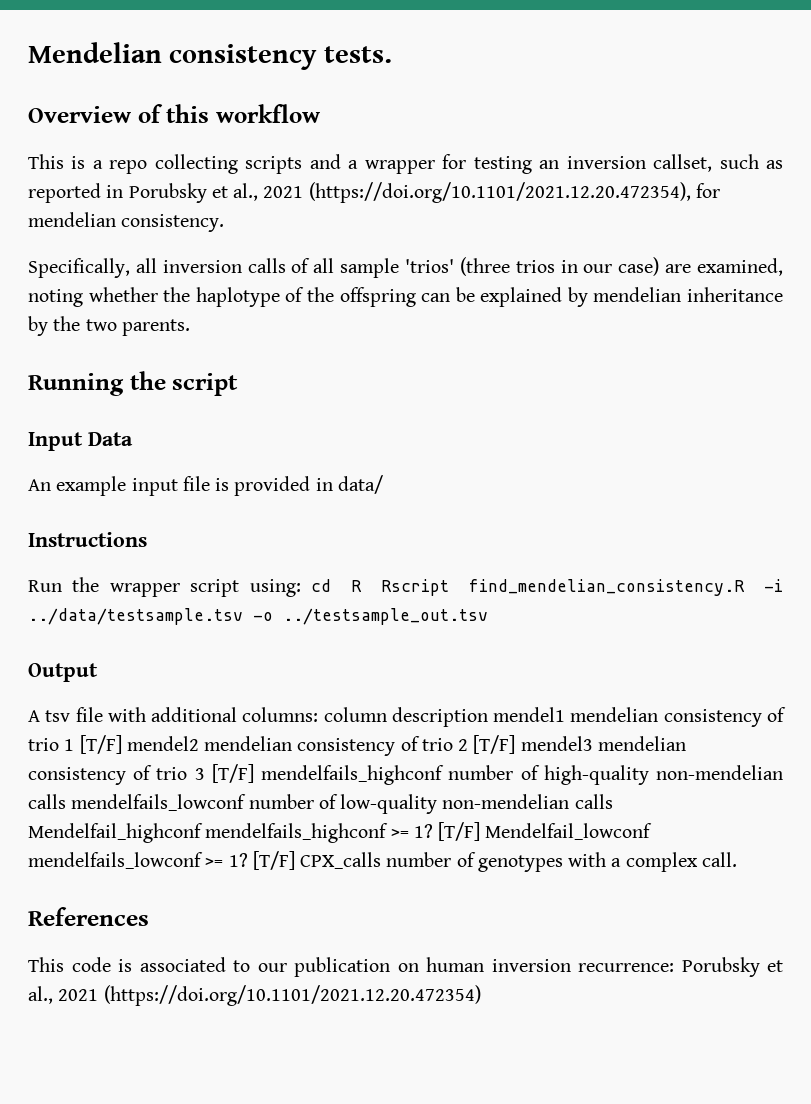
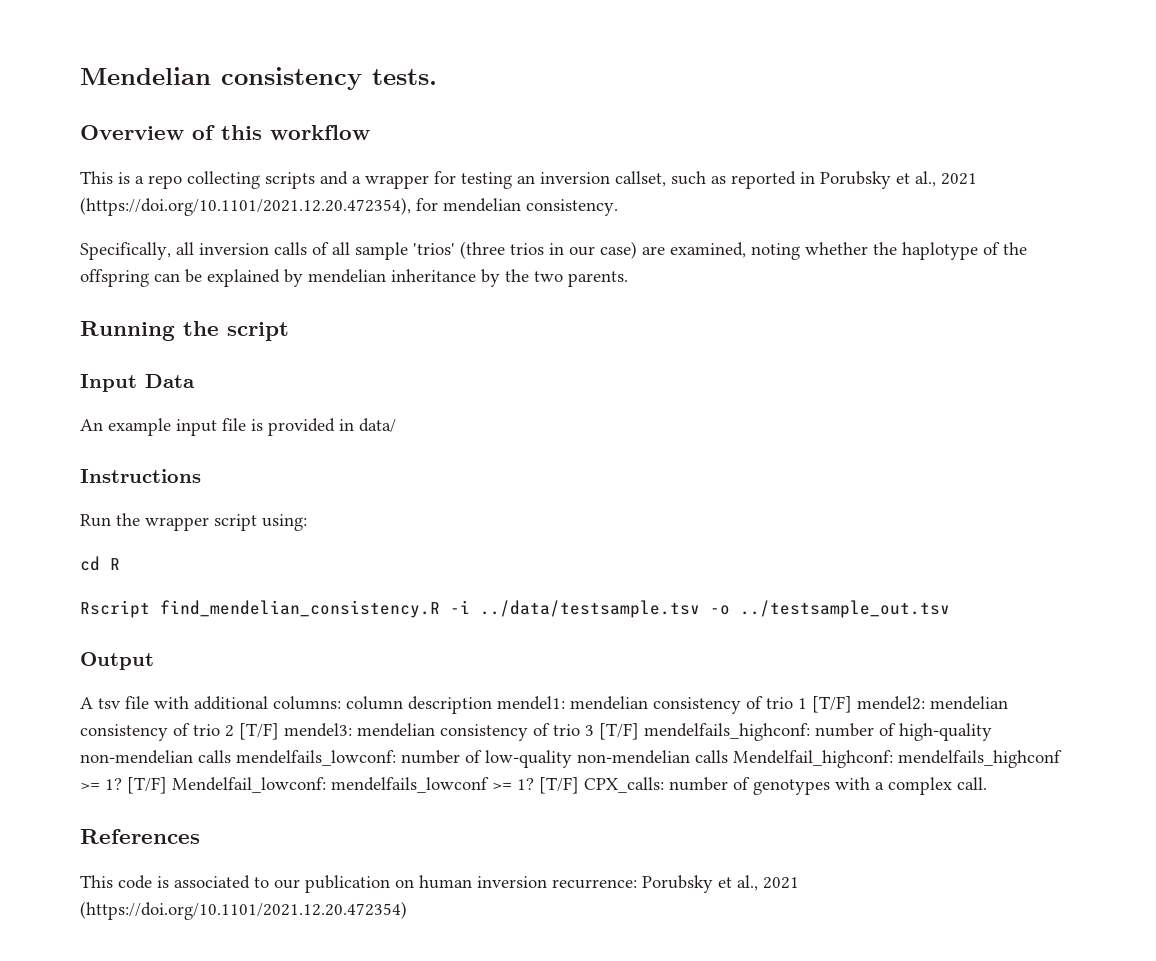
(301, 588) none -> (307, 522) //
(363, 586) none -> (120, 564) //
[493,707,566,722] mendel1 -> [497,696,565,710] mendel1:
[126,736,199,751] mendel2 -> [857,696,925,710] mendel2:
[520,736,593,751] mendel3 -> [284,723,352,737] mendel3:
[261,765,445,785] mendelfails_highconf -> [644,723,810,741] mendelfails_highconf:
[71,794,247,811] mendelfails_lowconf -> [236,750,396,766] mendelfails_lowconf:
[28,823,203,843] Mendelfail_highconf -> [733,750,893,768] Mendelfail_highconf:
[485,823,653,840] Mendelfail_lowconf -> [172,777,326,793] Mendelfail_lowconf:
[300,852,382,869] CPX_calls -> [584,777,664,793] CPX_calls:

